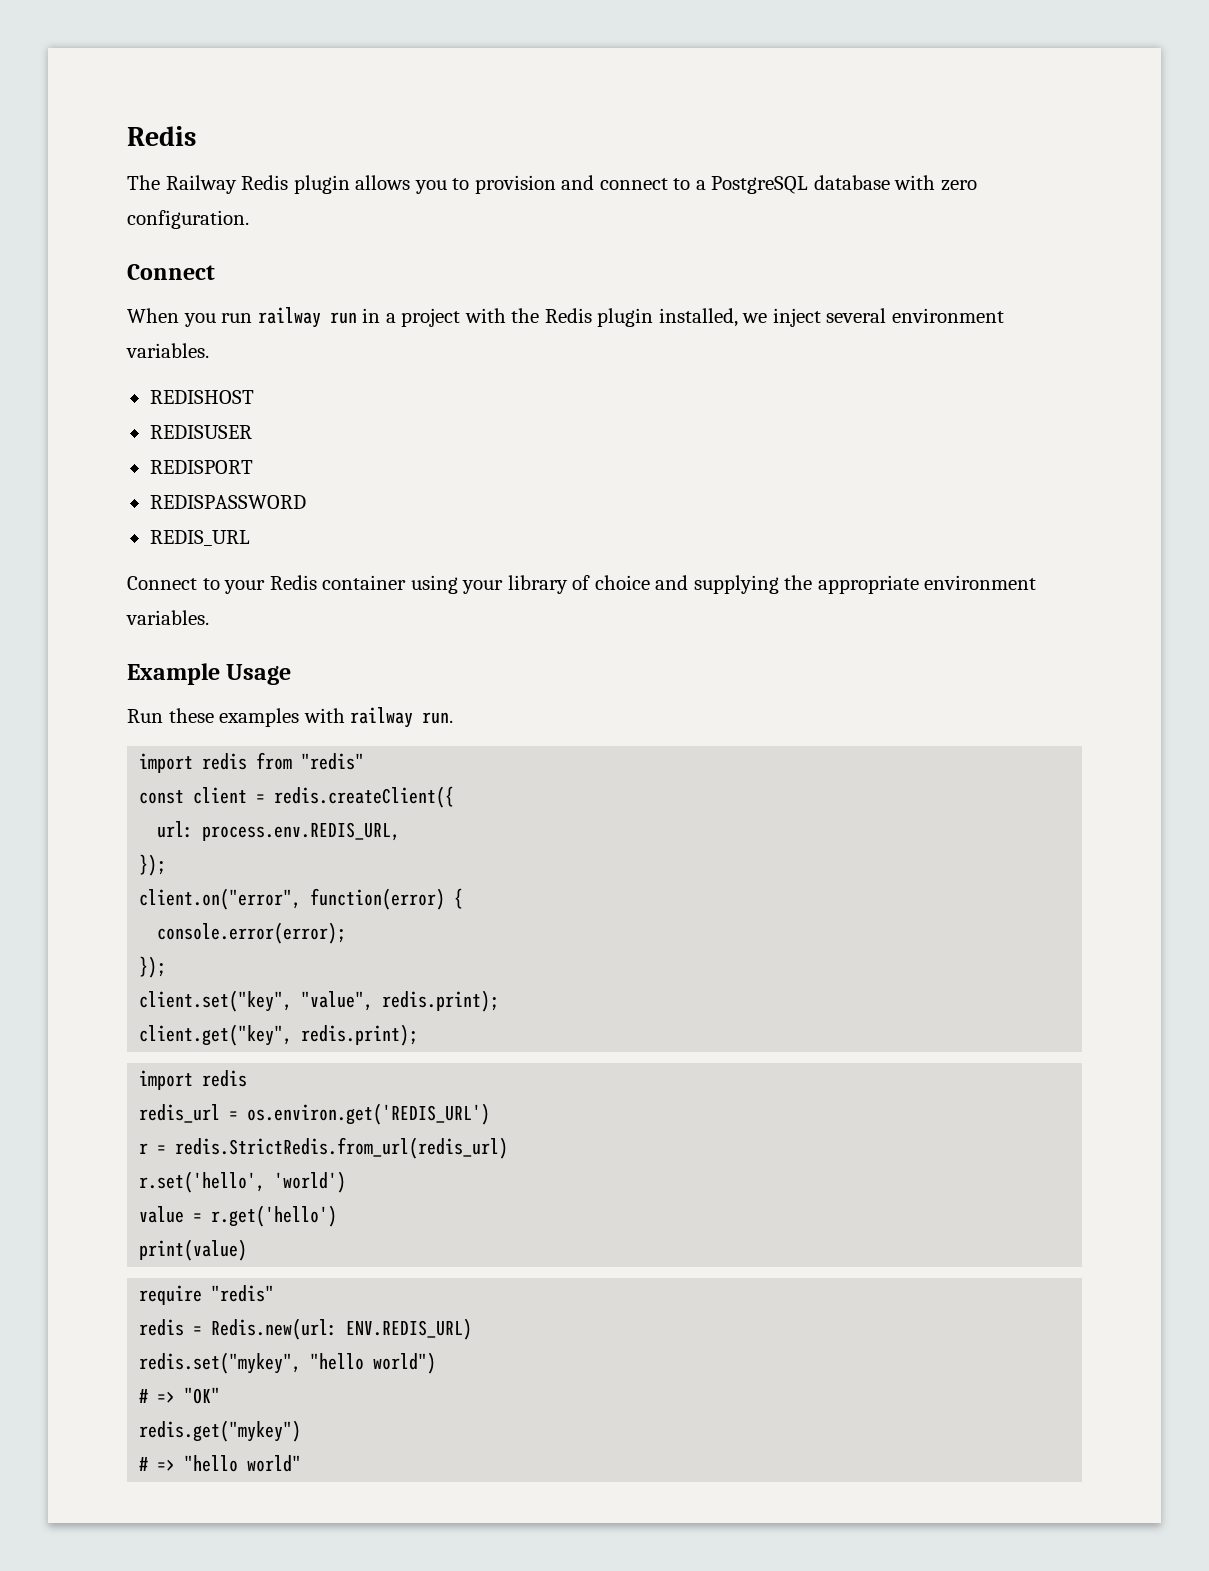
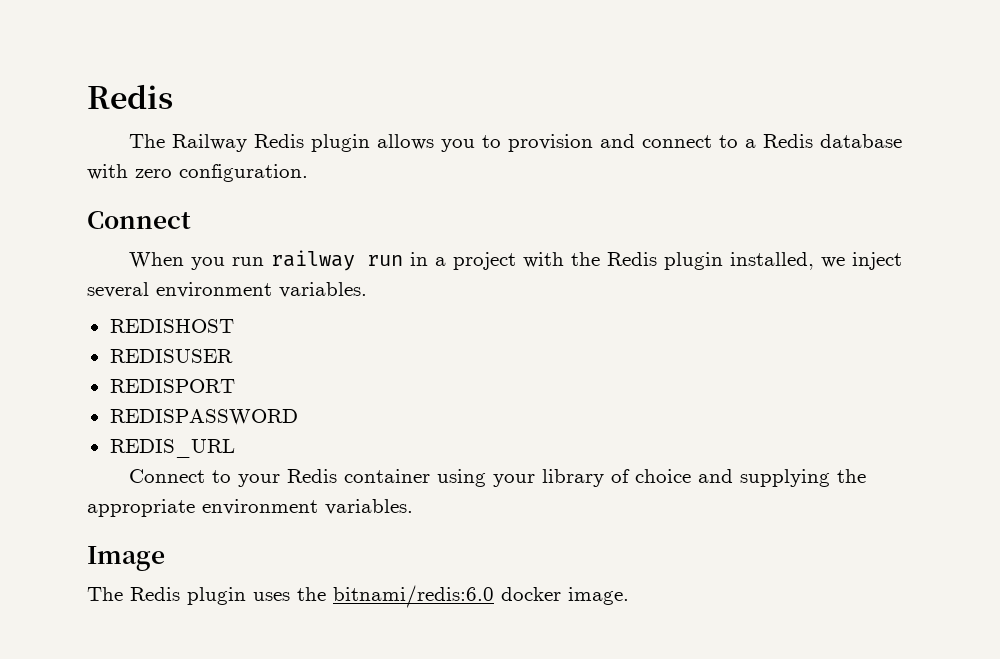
[711,176,809,194] PostgreSQL -> [762,134,813,148] Redis
[127,663,292,685] [127,707,454,728] [139,752,365,773] [139,786,455,808] [157,821,401,841] [139,854,167,876] [139,888,464,910] [157,922,347,944] [139,956,167,978] [139,990,500,1012] [139,1024,419,1046] [139,1070,248,1090] [139,1103,491,1125] [139,1137,509,1159] [139,1171,347,1193] [139,1205,338,1227] [139,1239,248,1261] [139,1285,275,1305] [139,1318,473,1340] [139,1352,437,1374] [139,1387,221,1404] [139,1420,302,1442] [139,1455,302,1472] Example Usage // Run these examples with railway run. // import redis from "redis" // const client = redis.createClient({ // url: process.env.REDIS_URL, // }); // client.on("error", function(error) { // console.error(error); // }); // client.set("key", "value", redis.print); // client.get("key", redis.print); // import redis // redis_url = os.environ.get('REDIS_URL') // r = redis.StrictRedis.from_url(redis_url) // r.set('hello', 'world') // value = r.get('hello') // print(value) // require "redis" // redis = Redis.new(url: ENV.REDIS_URL) // redis.set("mykey", "hello world") // # => "OK" // redis.get("mykey") // # => "hello world" -> [87,546,165,571] [87,585,629,608] Image // The Redis plugin uses the bitnami/redis:6.0 docker image.

